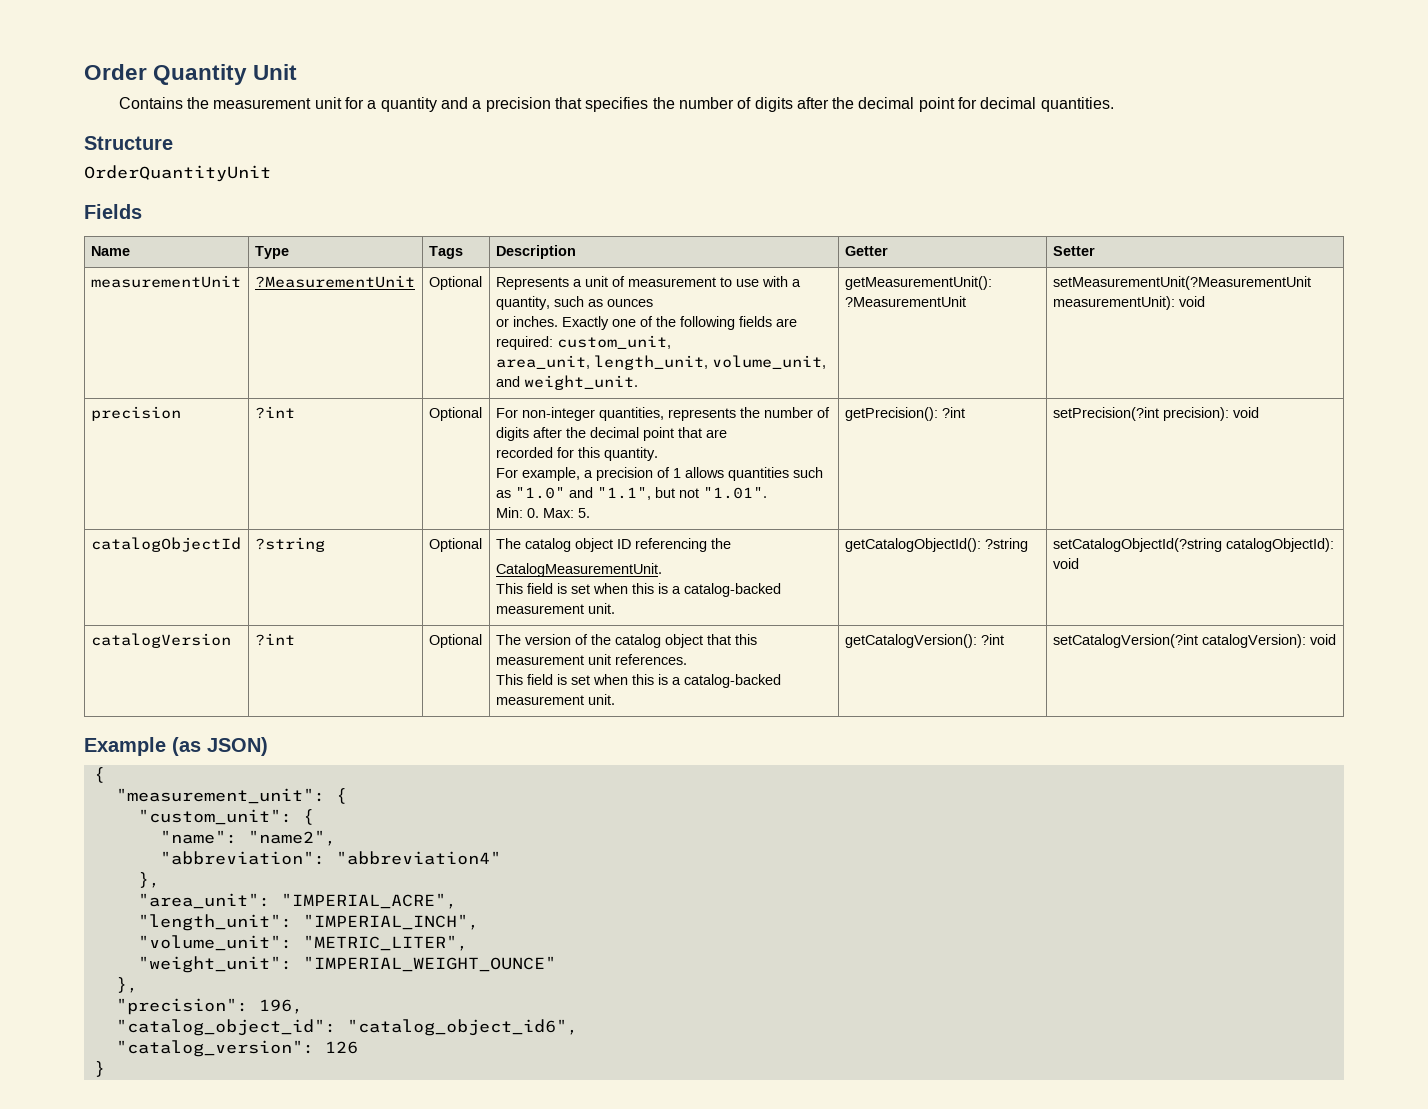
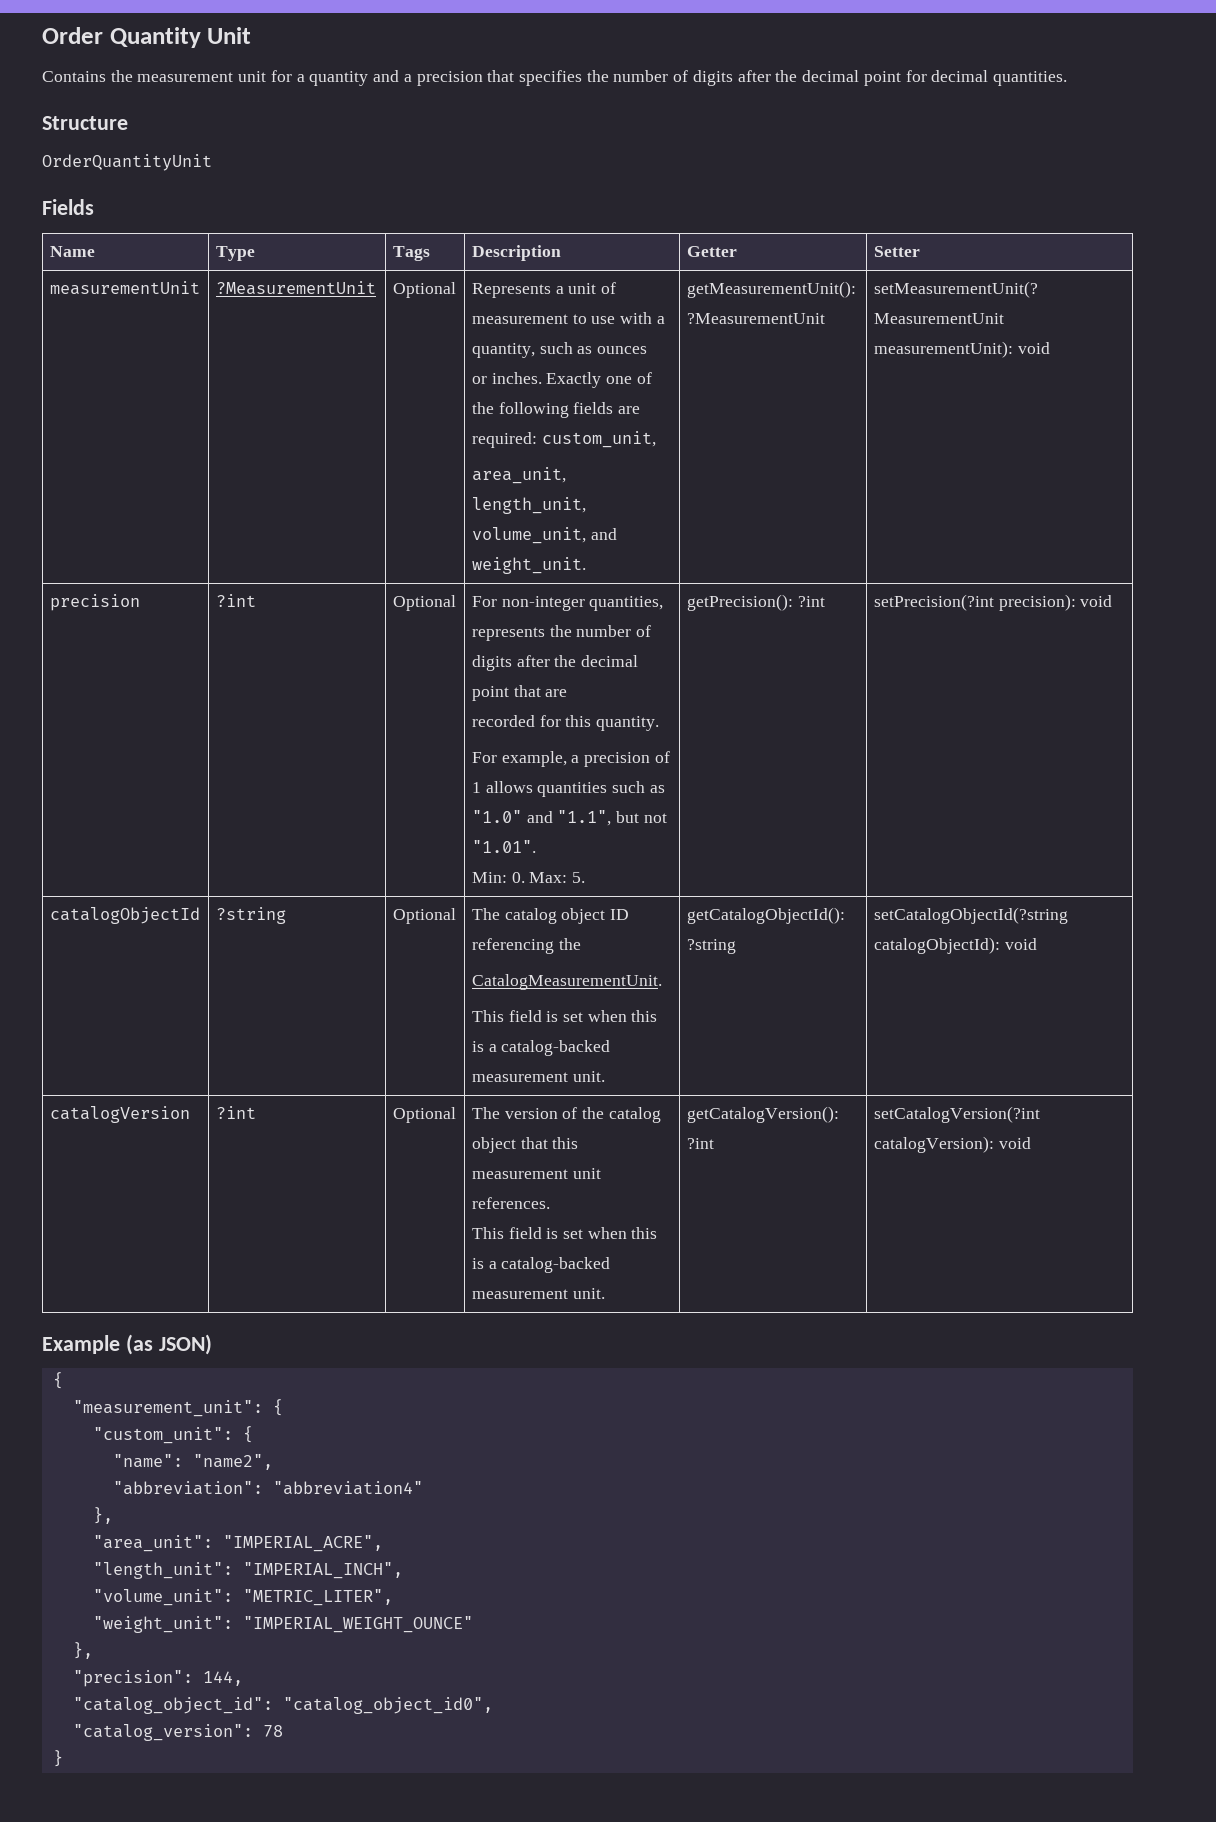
[258,999,303,1014] 196, -> [202,1671,243,1686] 144,
[346,1019,578,1036] "catalog_object_id6", -> [282,1697,493,1714] "catalog_object_id0",
[324,1041,358,1054] 126 -> [262,1725,283,1737] 78

